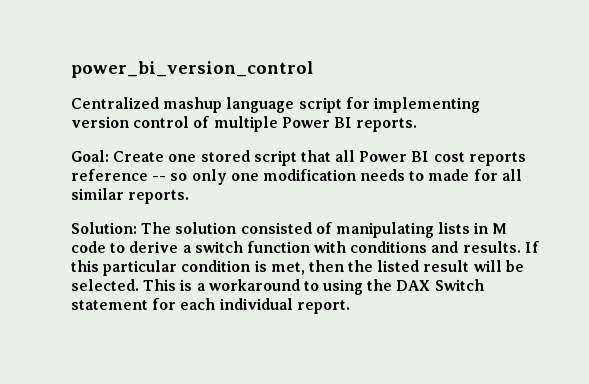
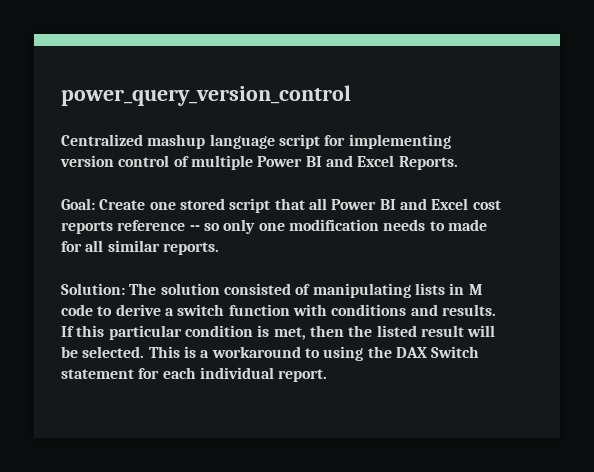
[71,61,313,78] power_bi_version_control -> [61,85,351,106] power_query_version_control
[356,118,418,132] reports. -> [325,155,458,170] and Excel Reports.
(430, 156) none -> [399,198,469,210] and Excel

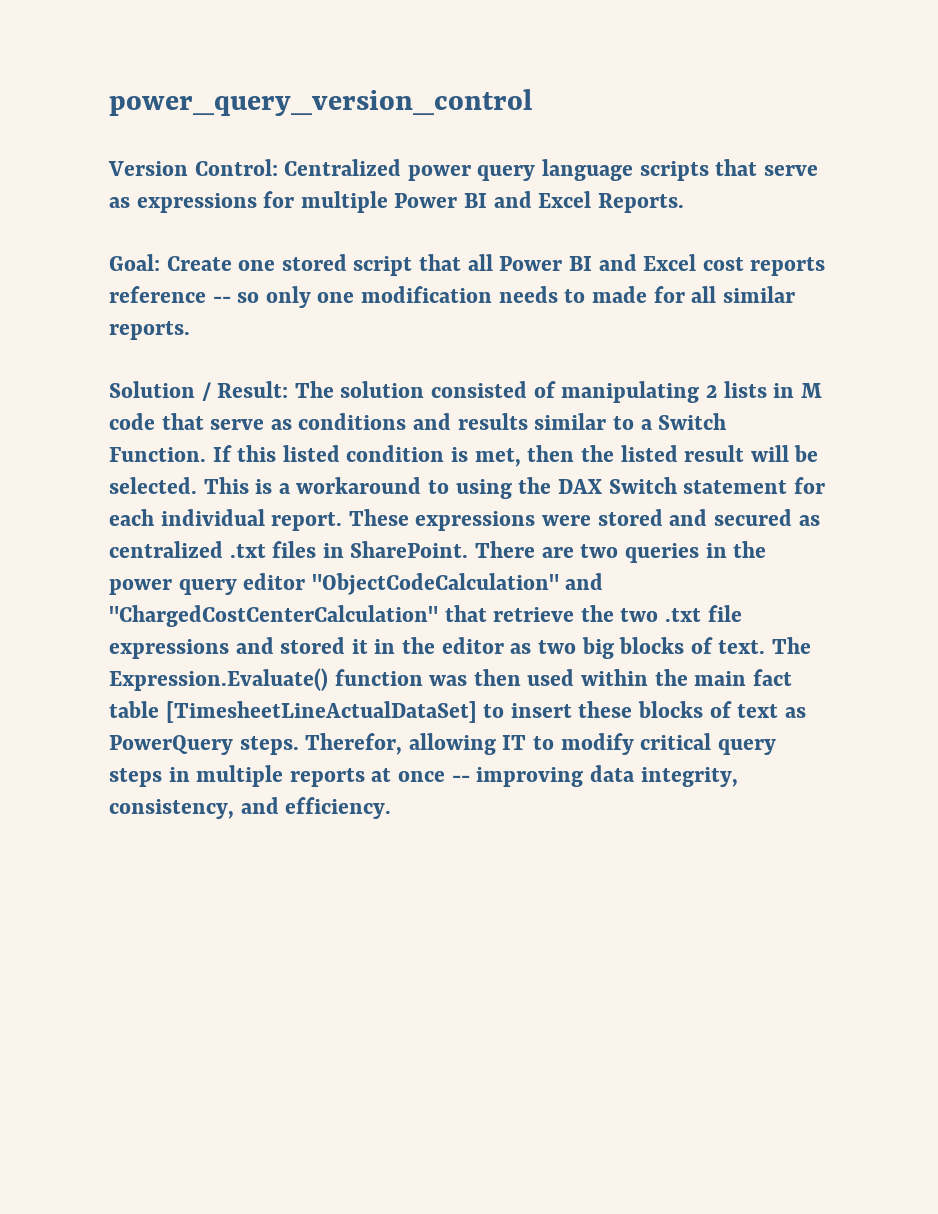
[61,134,451,149] [60,155,189,167] Centralized mashup language script for implementing version control of -> [108,159,818,181] [109,191,295,213] Version Control: Centralized power query language scripts that serve as expressions for
[61,283,125,295] Solution: -> [109,381,289,401] Solution / Result:
(411, 290) none -> [705,385,717,398] 2
[97,304,496,316] to derive a switch function with conditions and results. -> [161,413,727,430] [109,447,206,462] that serve as conditions and results similar to a Switch Function.
[108,325,182,340] particular -> [282,445,340,462] listed
(328, 375) none -> [348,509,820,531] [109,541,767,563] [109,573,604,595] [109,605,742,627] [109,637,811,659] [109,668,792,691] [109,701,806,723] [109,733,776,755] [109,765,738,787] [109,797,392,819] These expressions were stored and secured as centralized .txt files in SharePoint. There are two queries in the power query editor "ObjectCodeCalculation" and "ChargedCostCenterCalculation" that retrieve the two .txt file expressions and stored it in the editor as two big blocks of text. The Expression.Evaluate() function was then used within the main fact table [TimesheetLineActualDataSet] to insert these blocks of text as PowerQuery steps. Therefor, allowing IT to modify critical query steps in multiple reports at once -- improving data integrity, consistency, and efficiency.

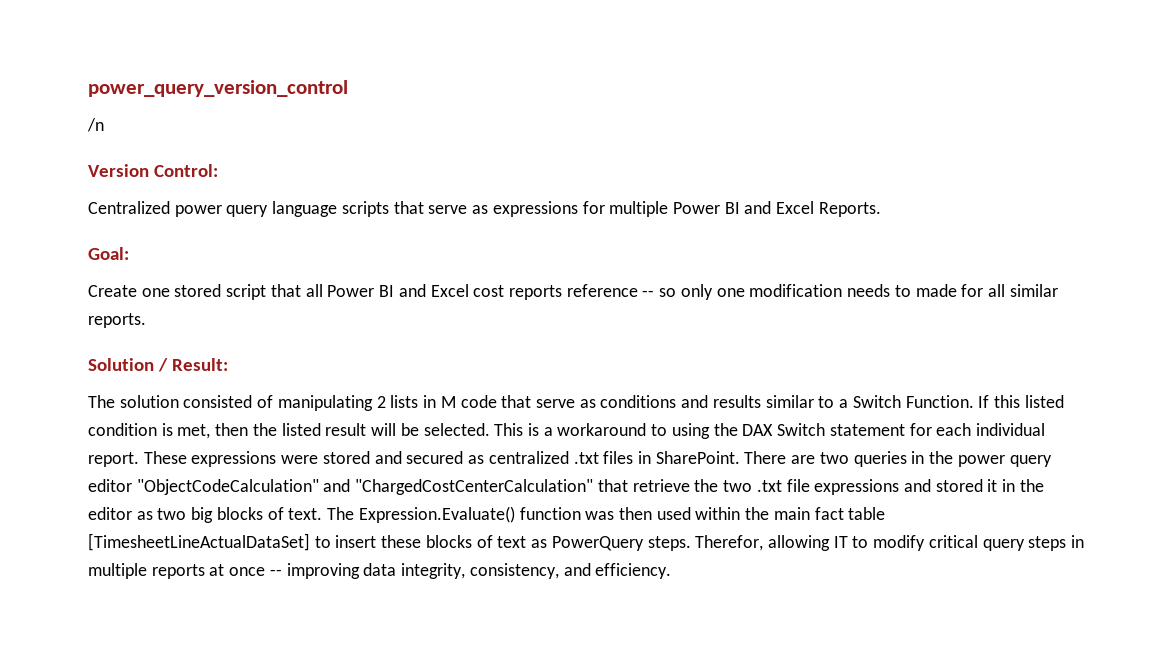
(532, 102) none -> [87,118,104,132] // /n
(278, 167) none -> (218, 170) //
(160, 262) none -> (129, 253) //
(289, 389) none -> (228, 364) //

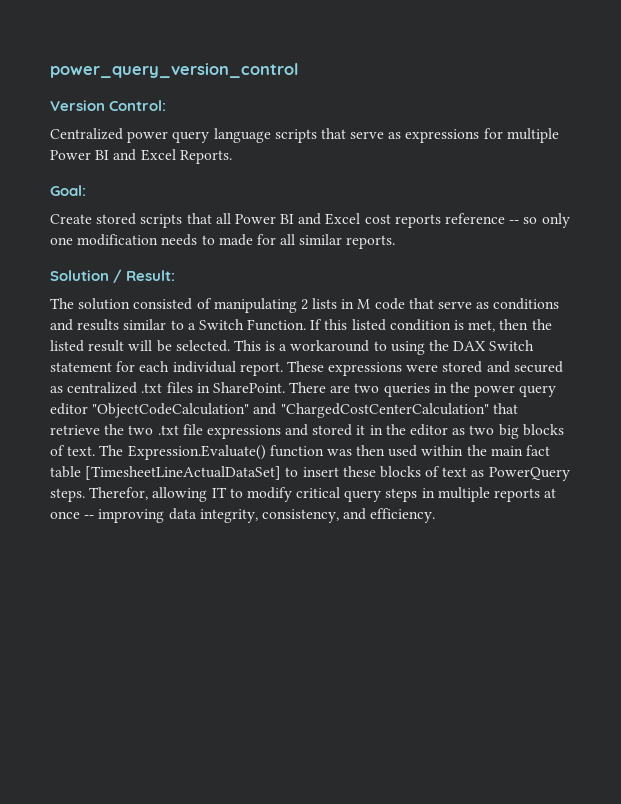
[87,118,104,132] // /n -> (298, 70) none
[141,284,267,300] one stored script -> [96,213,183,228] stored scripts

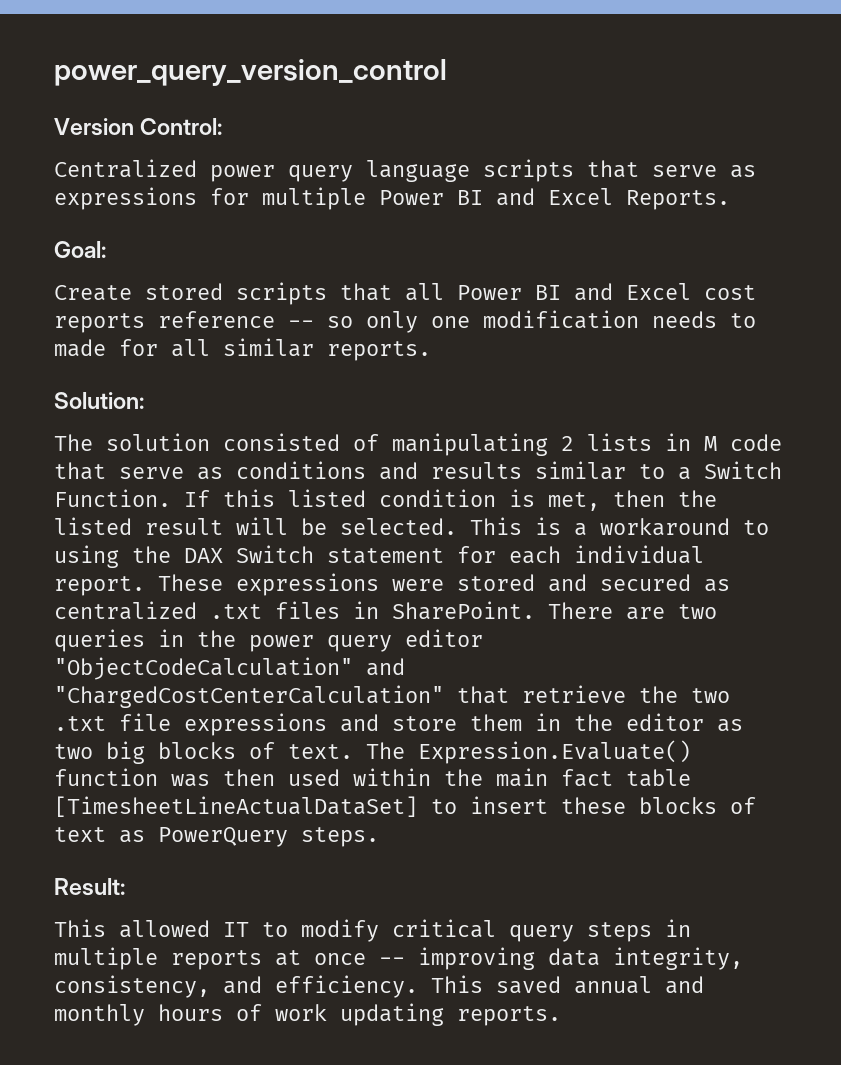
[50,269,176,283] Solution / Result: -> [54,392,144,409] Solution:
[312,424,366,436] stored it -> [392,714,522,731] store them
[89,487,208,502] Therefor, allowing -> [54,878,125,896] [54,919,210,938] // Result: // This allowed
(436, 515) none -> [431,975,704,994] [54,1003,561,1026] This saved annual and monthly hours of work updating reports.

